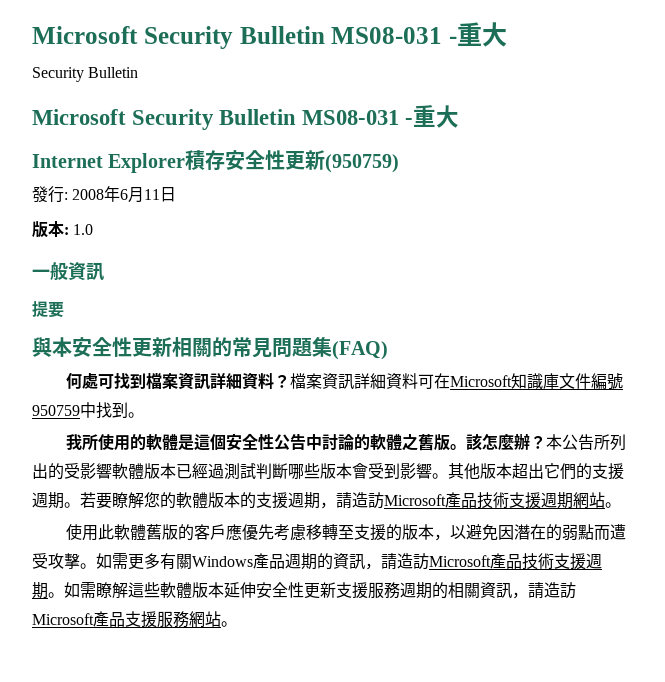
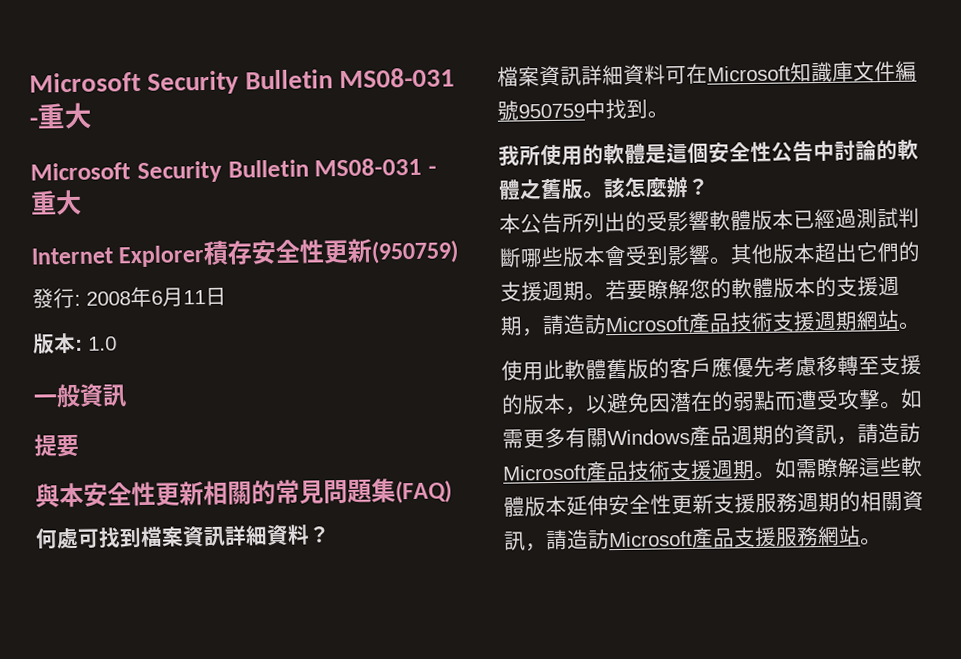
[32,22,507,49] [32,67,139,82] Microsoft Security Bulletin MS08-031 -重大 // Security Bulletin -> [29,67,456,95] [29,102,93,130] Microsoft Security Bulletin MS08-031 -重大
(290, 381) none -> (331, 534) //
(546, 442) none -> (710, 186) //

